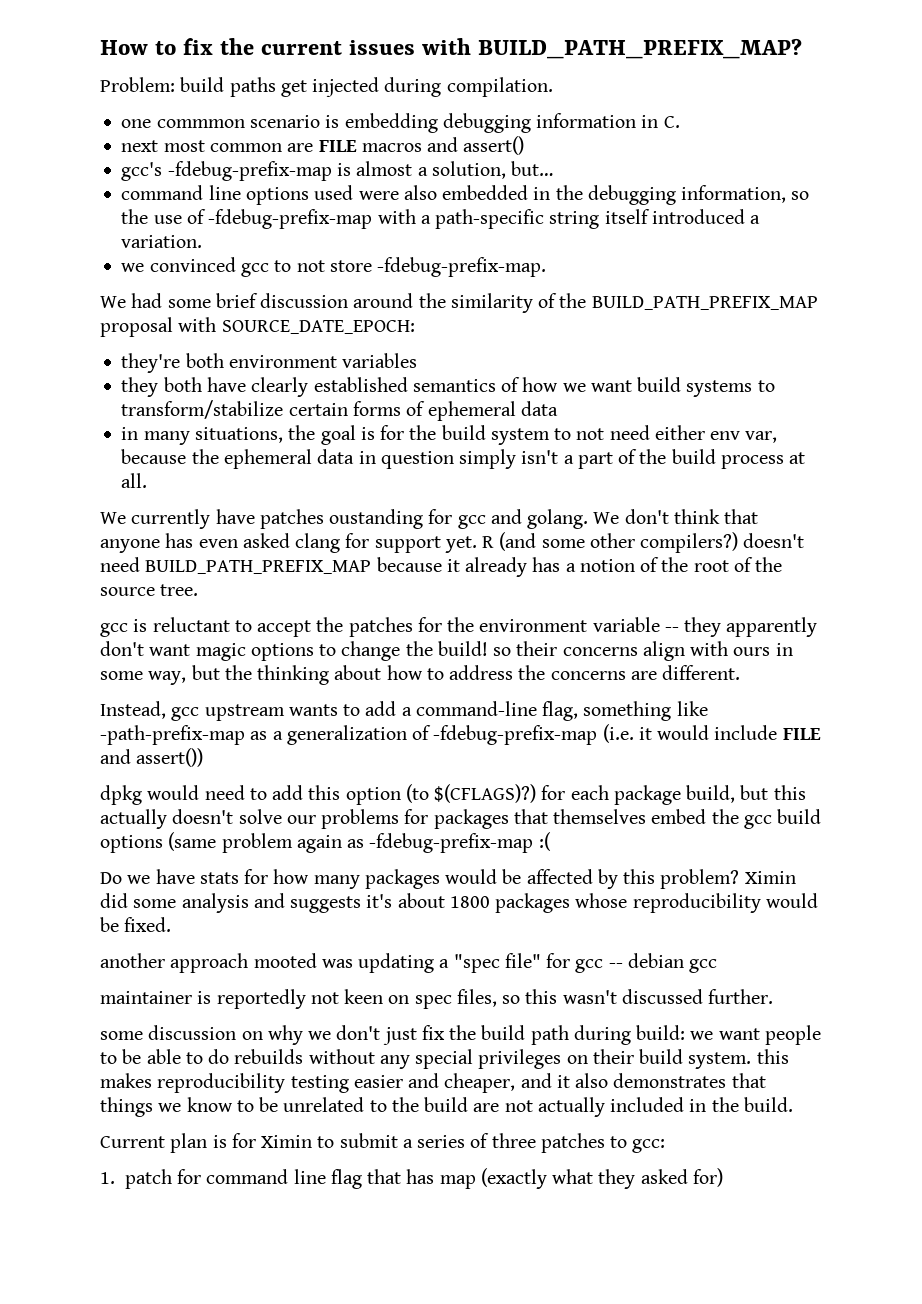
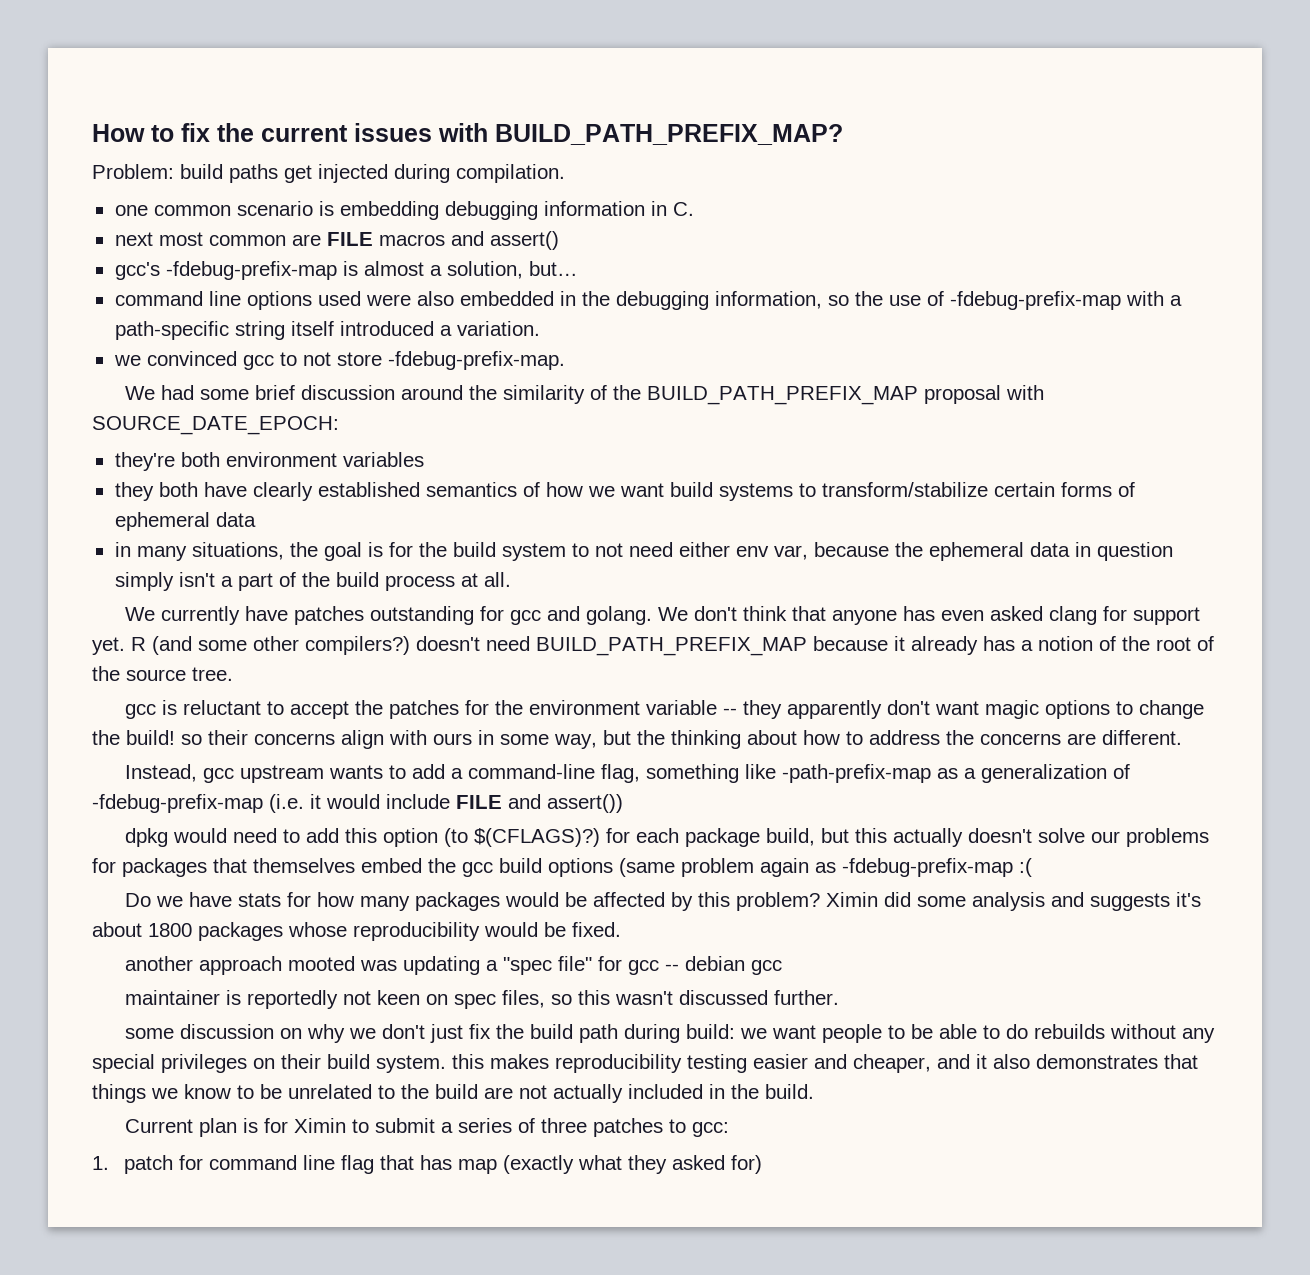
[156,119,245,128] commmon -> [153,205,231,216] common
[329,509,424,529] oustanding -> [370,606,475,625] outstanding

